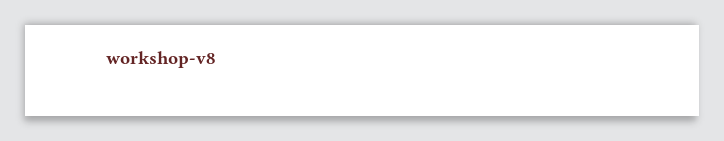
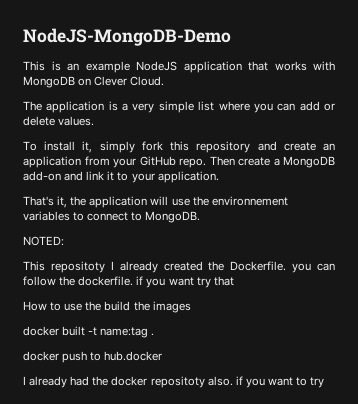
[106,51,216,68] workshop-v8 -> [23,28,231,46] [23,61,335,73] [23,76,165,88] [23,101,336,113] [23,116,95,126] [23,141,336,153] [23,156,335,168] [23,171,219,183] [23,196,288,208] [23,211,201,223] [23,236,64,246] [23,261,335,273] [23,276,234,288] [23,301,191,313] [23,326,155,338] [23,351,163,363] [23,376,325,388] NodeJS-MongoDB-Demo // This is an example NodeJS application that works with MongoDB on Clever Cloud. // The application is a very simple list where you can add or delete values. // To install it, simply fork this repository and create an application from your GitHub repo. Then create a MongoDB add-on and link it to your application. // That's it, the application will use the environnement variables to connect to MongoDB. // NOTED: // This repositoty I already created the Dockerfile. you can follow the dockerfile. if you want try that // How to use the build the images // docker built -t name:tag . // docker push to hub.docker // I already had the docker repositoty also. if you want to try

